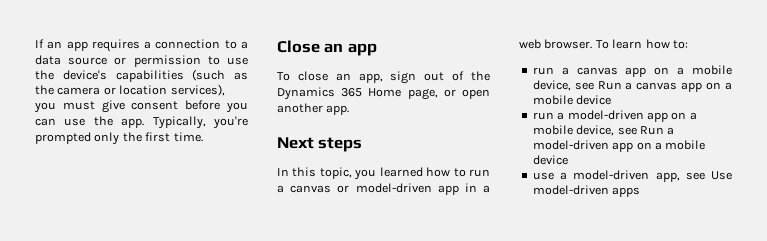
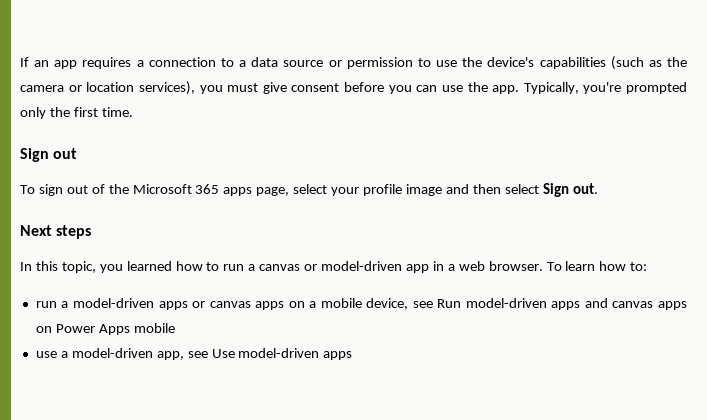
[277,40,377,56] [277,71,490,84] [277,87,490,100] [277,103,350,115] Close an app // To close an app, sign out of the Dynamics 365 Home page, or open another app. -> [20,148,78,162] [20,183,598,197] Sign out // To sign out of the Microsoft 365 apps page, select your profile image and then select Sign out.
[576,65,732,77] [532,80,732,92] [532,95,612,105] [532,110,697,122] [532,125,675,136] [532,140,706,152] [532,155,568,165] canvas app on a mobile device, see Run a canvas app on a mobile device // run a model-driven app on a mobile device, see Run a model-driven app on a mobile device -> [73,298,687,310] [35,323,175,335] model-driven apps or canvas apps on a mobile device, see Run model-driven apps and canvas apps on Power Apps mobile

